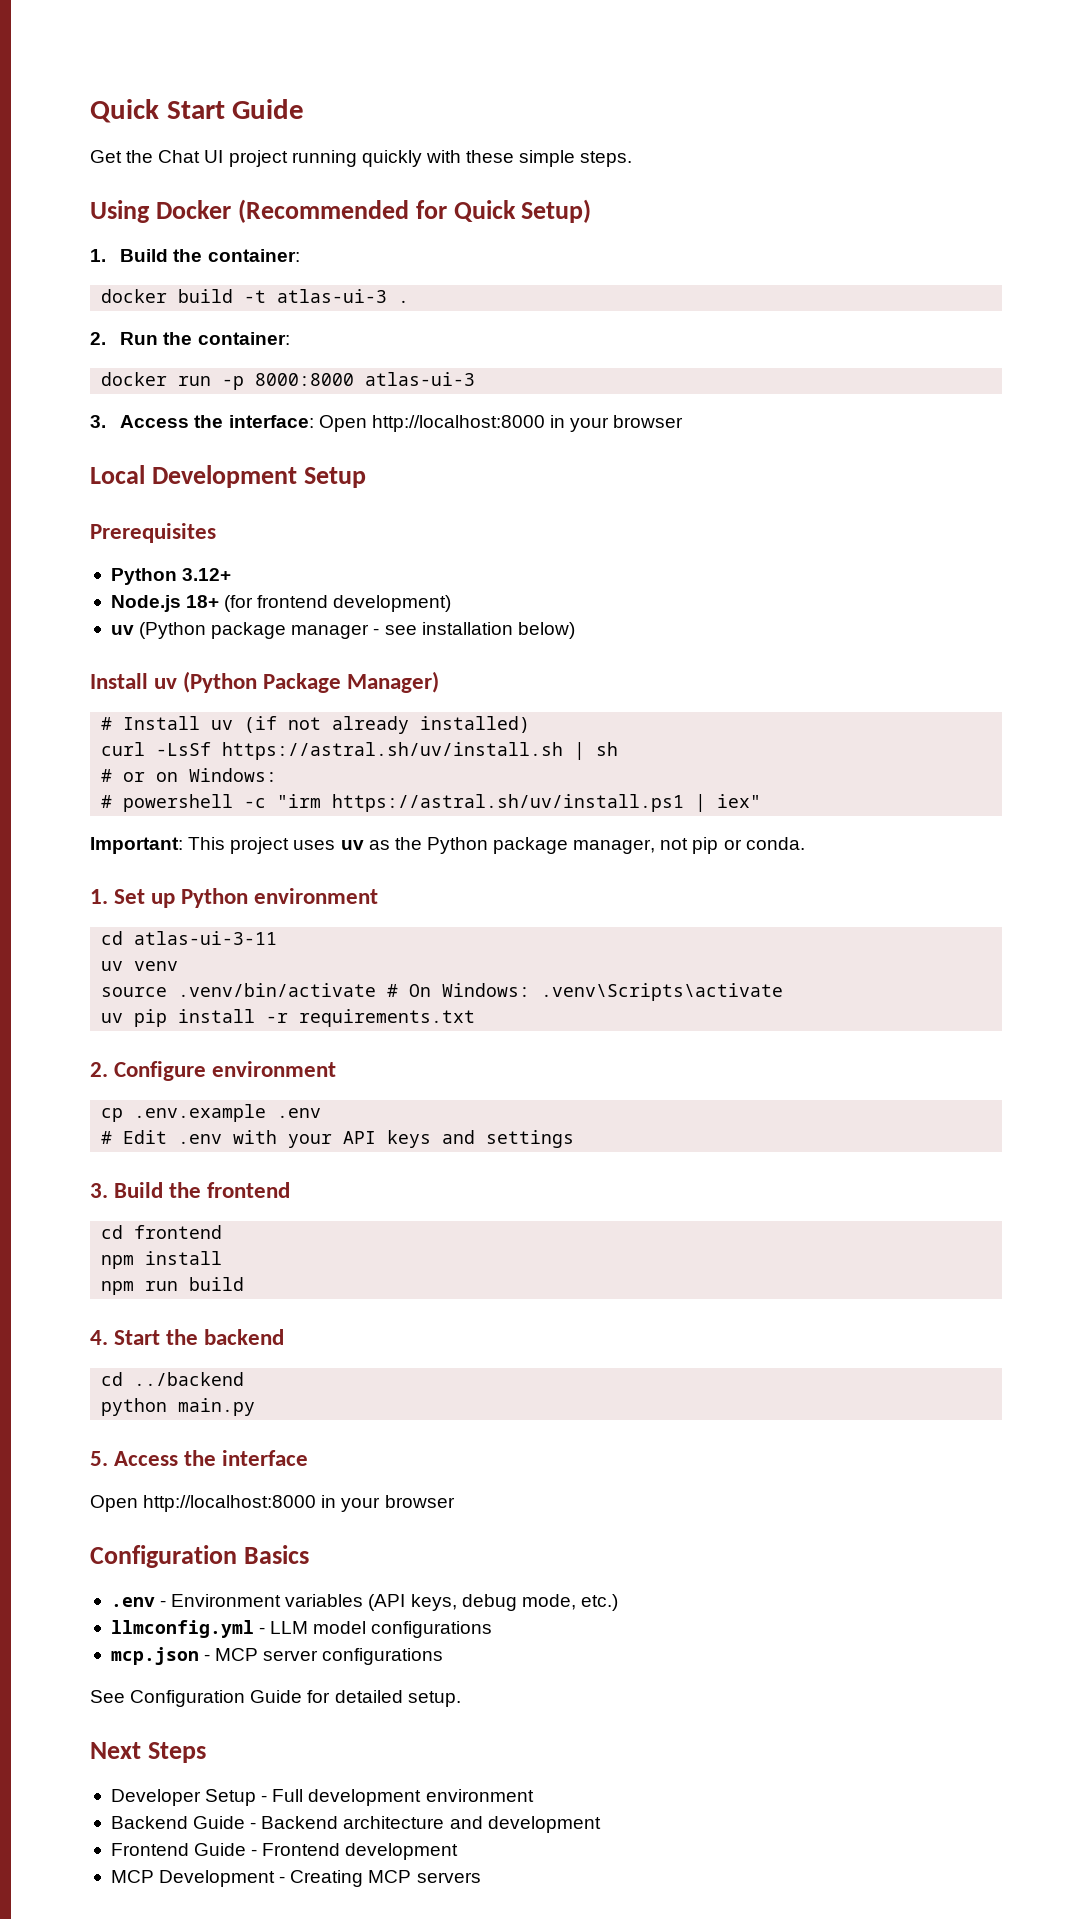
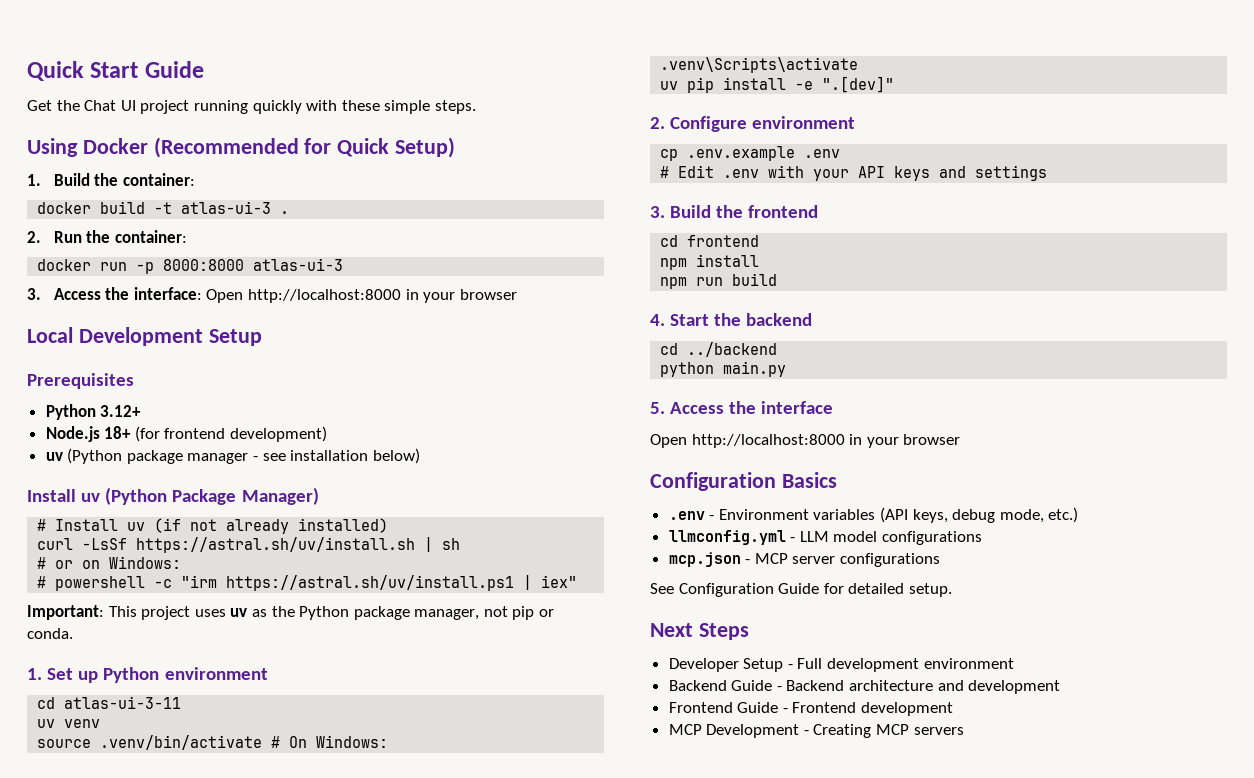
[266,1009,476,1027] -r requirements.txt -> [795,76,895,93] -e ".[dev]"

